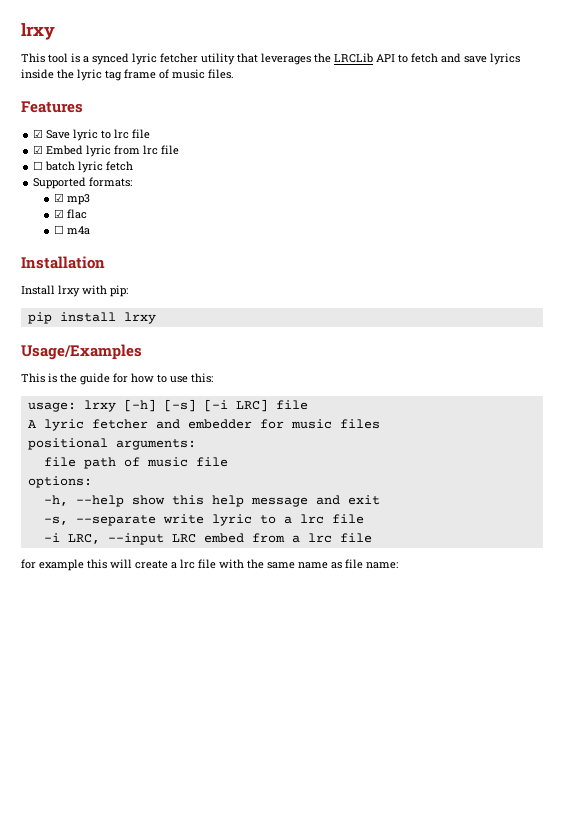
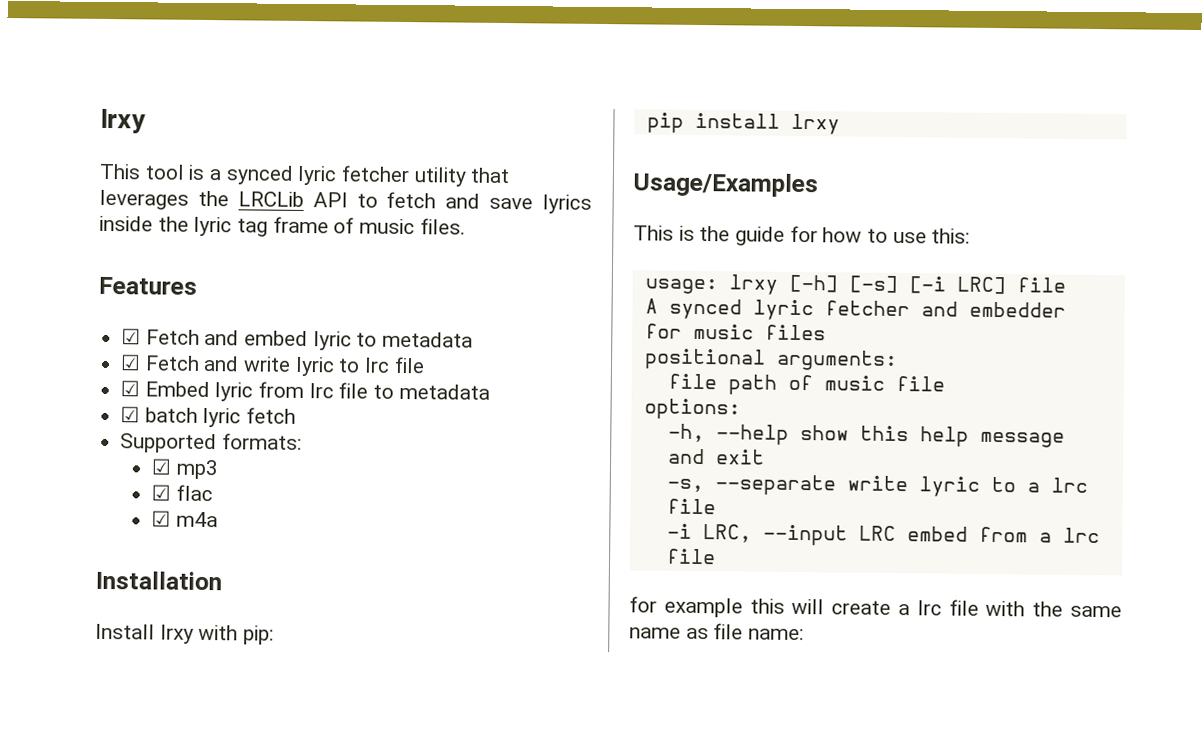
[46,130,71,139] Save -> [145,329,474,351] [120,354,292,372] Fetch and embed lyric to metadata // ☑ Fetch and write
[33,161,44,170] // ☐ -> [373,383,490,400] [120,406,141,423] to metadata // ☑
[54,225,65,234] ☐ -> [151,510,172,527] ☑
(37, 424) none -> [668,298,742,320] synced

